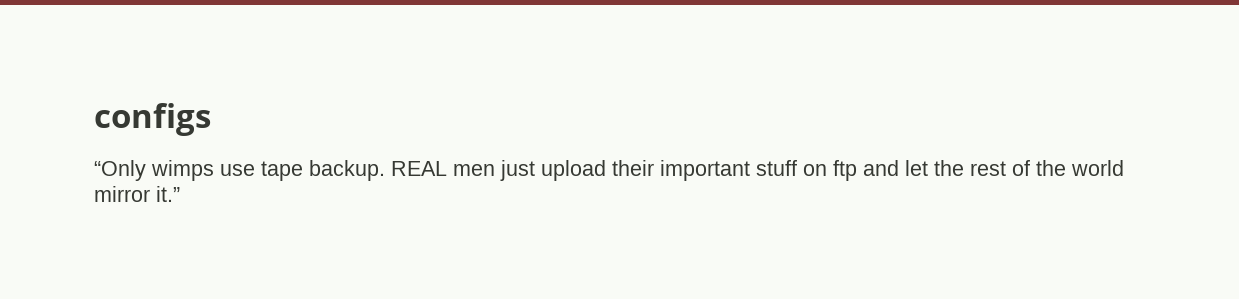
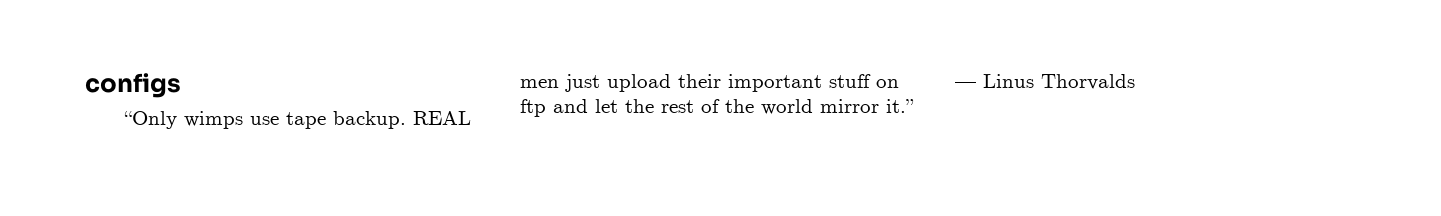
(180, 194) none -> [955,74,1135,90] — Linus Thorvalds

